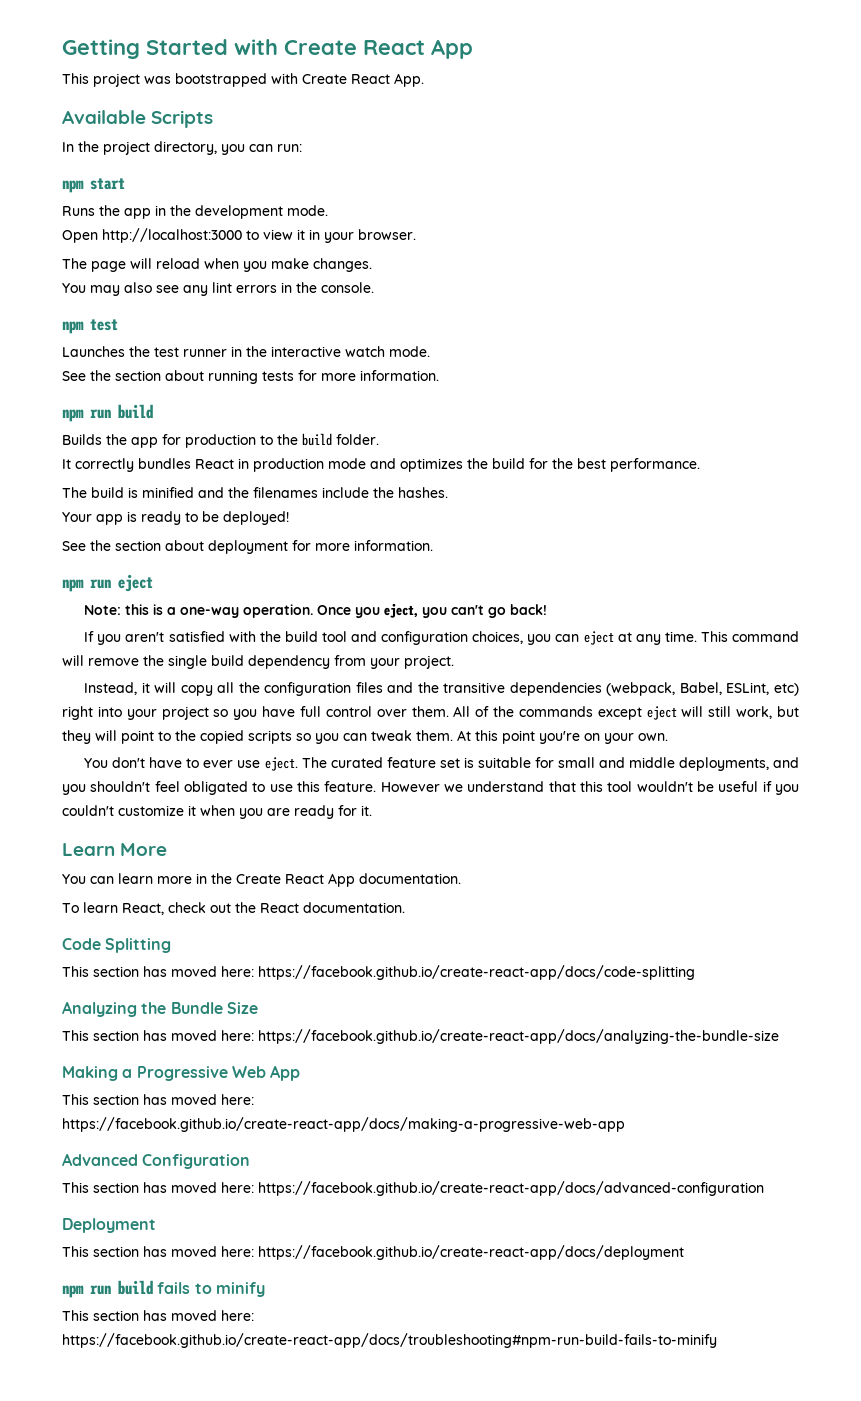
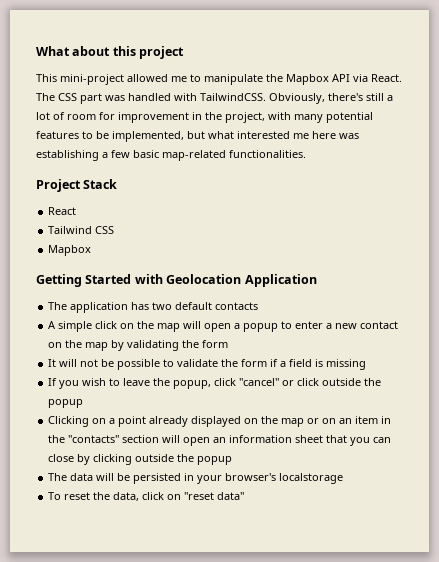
[62,39,473,59] [62,73,424,87] [62,110,214,128] [62,141,302,155] [62,178,125,193] [62,205,328,219] [62,228,416,243] [62,258,372,272] [62,282,374,296] [62,319,118,334] [62,346,430,357] [62,370,439,384] [62,404,153,422] [62,433,379,448] [62,458,700,472] [62,487,448,498] [62,511,289,525] [62,540,433,554] [62,574,153,592] [84,603,548,618] [84,631,799,645] [62,655,454,669] [84,682,799,696] [62,706,800,720] [62,730,668,744] [84,757,799,771] [62,781,800,795] [62,805,372,819] [62,843,168,856] [62,873,461,887] [62,902,405,915] [62,938,172,953] [62,965,695,980] [62,1001,258,1017] [62,1029,779,1044] [62,1065,301,1081] [62,1094,254,1105] [62,1117,625,1132] [62,1153,251,1169] [62,1181,764,1196] [62,1218,156,1233] [62,1245,684,1260] [62,1280,265,1298] [62,1310,254,1321] [62,1333,717,1348] Getting Started with Create React App // This project was bootstrapped with Create React App. // Available Scripts // In the project directory, you can run: // npm start // Runs the app in the development mode. // Open http://localhost:3000 to view it in your browser. // The page will reload when you make changes. // You may also see any lint errors in the console. // npm test // Launches the test runner in the interactive watch mode. // See the section about running tests for more information. // npm run build // Builds the app for production to the build folder. // It correctly bundles React in production mode and optimizes the build for the best performance. // The build is minified and the filenames include the hashes. // Your app is ready to be deployed! // See the section about deployment for more information. // npm run eject // Note: this is a one-way operation. Once you eject, you can't go back! // If you aren't satisfied with the build tool and configuration choices, you can eject at any time. This command will remove the single build dependency from your project. // Instead, it will copy all the configuration files and the transitive dependencies (webpack, Babel, ESLint, etc) right into your project so you have full control over them. All of the commands except eject will still work, but they will point to the copied scripts so you can tweak them. At this point you're on your own. // You don't have to ever use eject. The curated feature set is suitable for small and middle deployments, and you shouldn't feel obligated to use this feature. However we understand that this tool wouldn't be useful if you couldn't customize it when you are ready for it. // Learn More // You can learn more in the Create React App documentation. // To learn React, check out the React documentation. // Code Splitting // This section has moved here: https://facebook.github.io/create-react-app/docs/code-splitting // Analyzing the Bundle Size // This section has moved here: https://facebook.github.io/create-react-app/docs/analyzing-the-bundle-size // Making a Progressive Web App // This section has moved here: https://facebook.github.io/create-react-app/docs/making-a-progressive-web-app // Advanced Configuration // This section has moved here: https://facebook.github.io/create-react-app/docs/advanced-configuration // Deployment // This section has moved here: https://facebook.github.io/create-react-app/docs/deployment // npm run build fails to minify // This section has moved here: https://facebook.github.io/create-react-app/docs/troubleshooting#npm-run-build-fails-to-minify -> [36,46,185,59] [36,74,402,85] [36,93,393,104] [36,112,373,123] [36,131,359,142] [36,150,306,161] [36,179,118,192] [48,207,77,215] [48,226,115,234] [48,245,92,256] [36,274,317,287] [48,302,259,313] [48,321,399,332] [48,340,229,351] [48,359,367,370] [48,378,382,389] [48,399,84,408] [48,416,392,427] [48,435,392,446] [48,454,233,465] [48,473,344,484] [48,492,245,501] What about this project // This mini-project allowed me to manipulate the Mapbox API via React. The CSS part was handled with TailwindCSS. Obviously, there's still a lot of room for improvement in the project, with many potential features to be implemented, but what interested me here was establishing a few basic map-related functionalities. // Project Stack // React // Tailwind CSS // Mapbox // Getting Started with Geolocation Application // The application has two default contacts // A simple click on the map will open a popup to enter a new contact on the map by validating the form // It will not be possible to validate the form if a field is missing // If you wish to leave the popup, click "cancel" or click outside the popup // Clicking on a point already displayed on the map or on an item in the "contacts" section will open an information sheet that you can close by clicking outside the popup // The data will be persisted in your browser's localstorage // To reset the data, click on "reset data"

